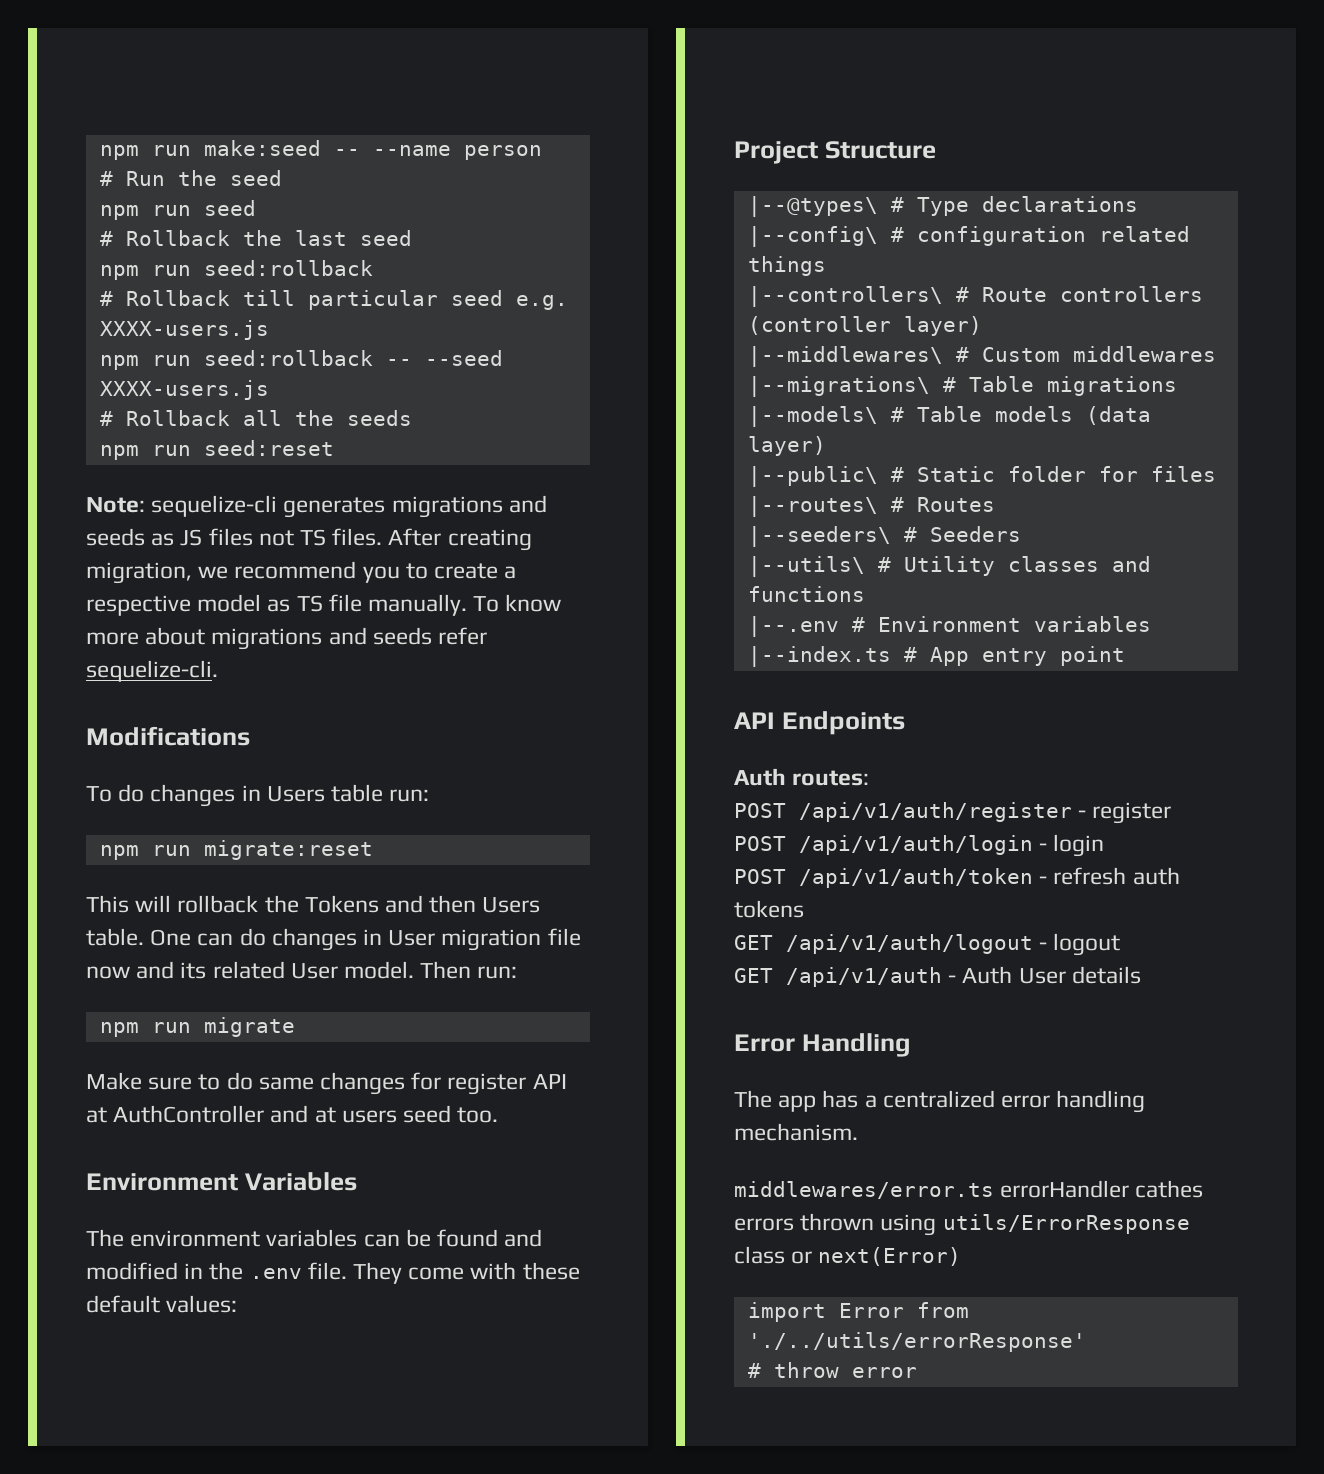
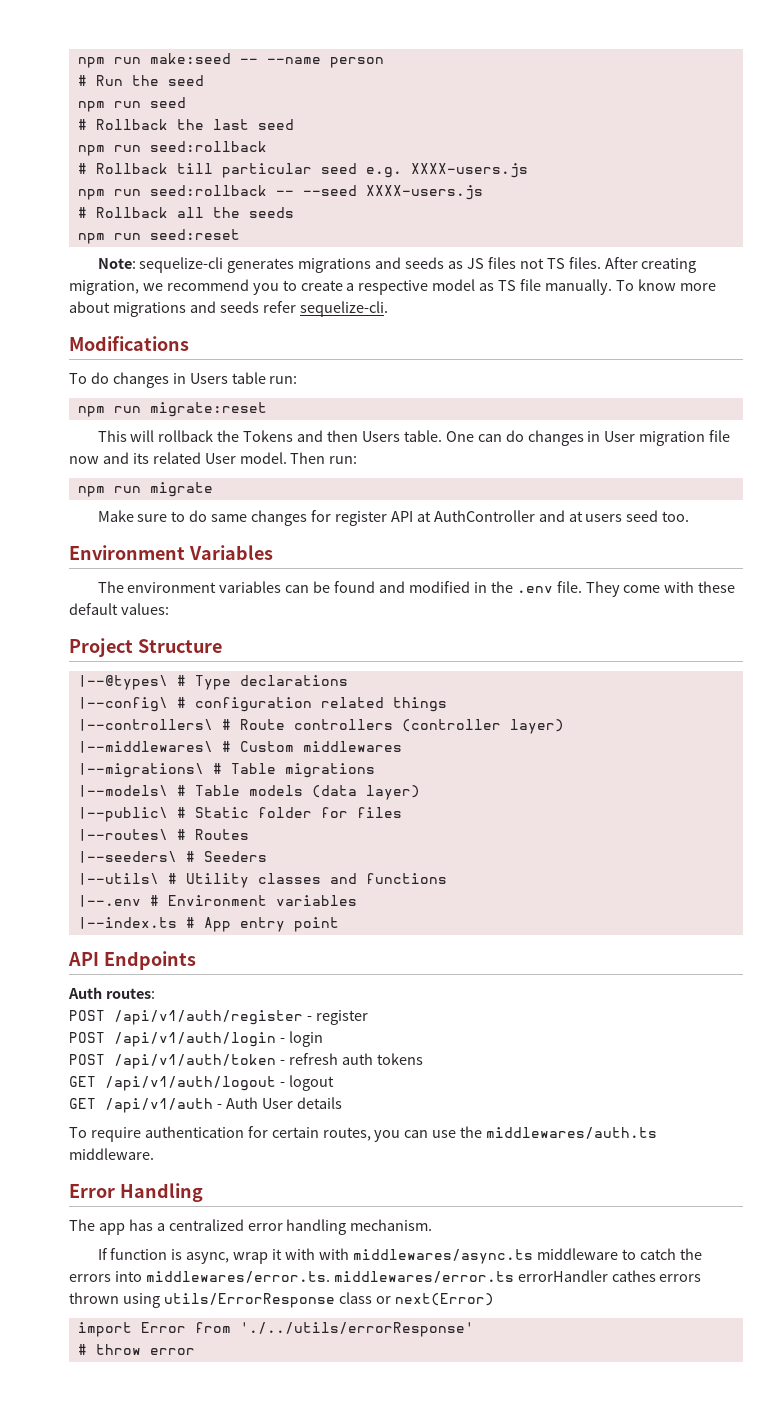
(1141, 975) none -> [69,1126,658,1142] [69,1148,154,1160] // To require authentication for certain routes, you can use the middlewares/auth.ts middleware.
(858, 1132) none -> [97,1248,702,1264] [69,1271,330,1283] If function is async, wrap it with with middlewares/async.ts middleware to catch the errors into middlewares/error.ts.

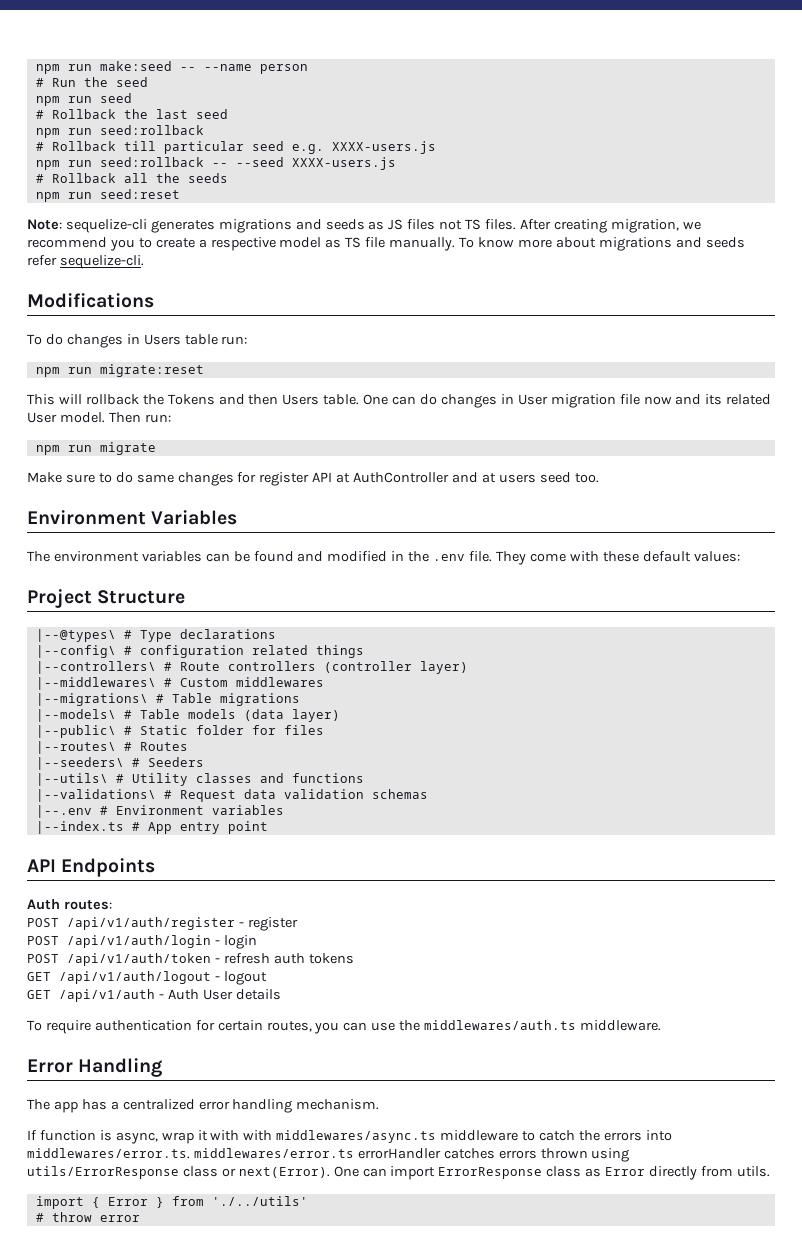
(447, 878) none -> [35,789,428,802] // |--validations\ # Request data validation schemas
[611,1270,656,1282] cathes -> [443,1148,495,1159] catches
[394,1293,494,1306] [77,1322,474,1337] next(Error) // import Error from './../utils/errorResponse' -> [238,1166,770,1180] [35,1196,308,1209] next(Error). One can import ErrorResponse class as Error directly from utils. // import { Error } from './../utils'

